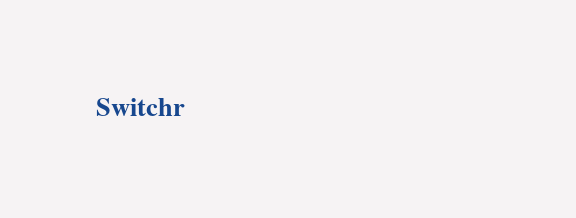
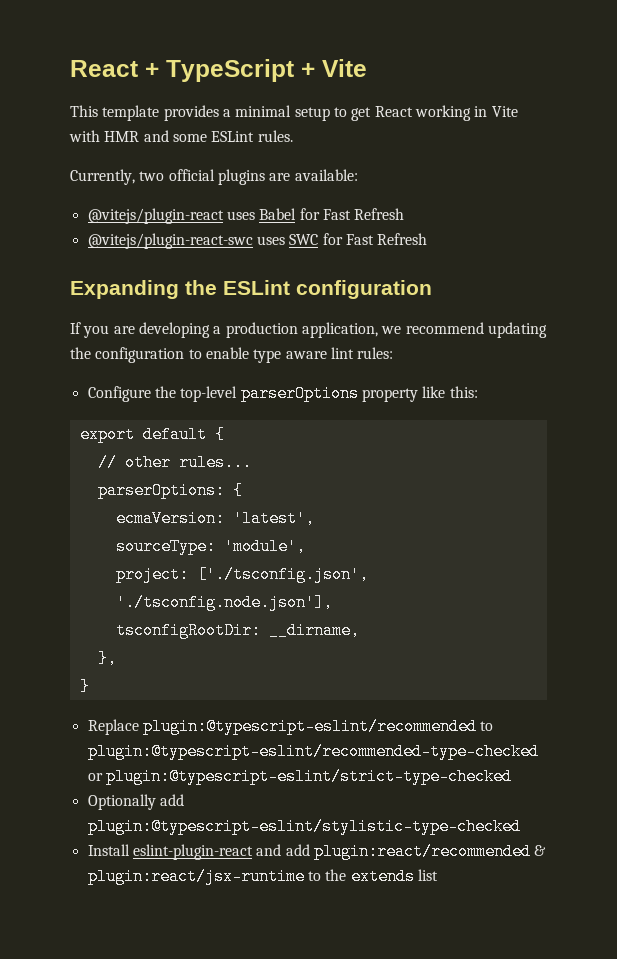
[96,98,185,116] Switchr -> [70,59,367,82] [70,105,518,121] [69,130,293,142] [70,169,358,185] [87,208,405,224] [87,233,428,249] [70,280,432,299] [70,322,547,338] [70,347,394,363] [87,385,478,402] [79,426,225,443] [97,454,252,471] [97,482,243,499] [115,510,315,527] [115,538,306,555] [115,566,369,583] [115,594,333,611] [115,622,360,639] [97,650,117,667] [79,678,90,695] [87,718,494,735] [87,743,539,760] [87,768,512,785] [87,794,184,810] [87,818,521,835] [87,843,547,860] [87,868,438,885] React + TypeScript + Vite // This template provides a minimal setup to get React working in Vite with HMR and some ESLint rules. // Currently, two official plugins are available: // @vitejs/plugin-react uses Babel for Fast Refresh // @vitejs/plugin-react-swc uses SWC for Fast Refresh // Expanding the ESLint configuration // If you are developing a production application, we recommend updating the configuration to enable type aware lint rules: // Configure the top-level parserOptions property like this: // export default { // // other rules... // parserOptions: { // ecmaVersion: 'latest', // sourceType: 'module', // project: ['./tsconfig.json', './tsconfig.node.json'], // tsconfigRootDir: __dirname, // }, // } // Replace plugin:@typescript-eslint/recommended to plugin:@typescript-eslint/recommended-type-checked or plugin:@typescript-eslint/strict-type-checked // Optionally add plugin:@typescript-eslint/stylistic-type-checked // Install eslint-plugin-react and add plugin:react/recommended & plugin:react/jsx-runtime to the extends list

